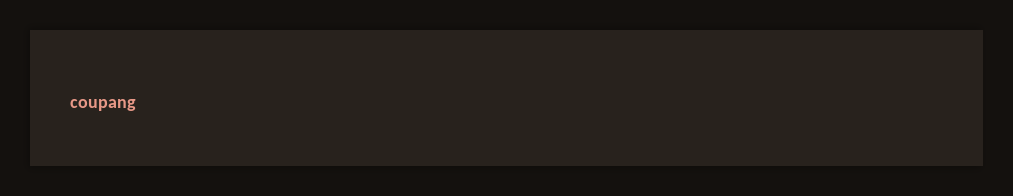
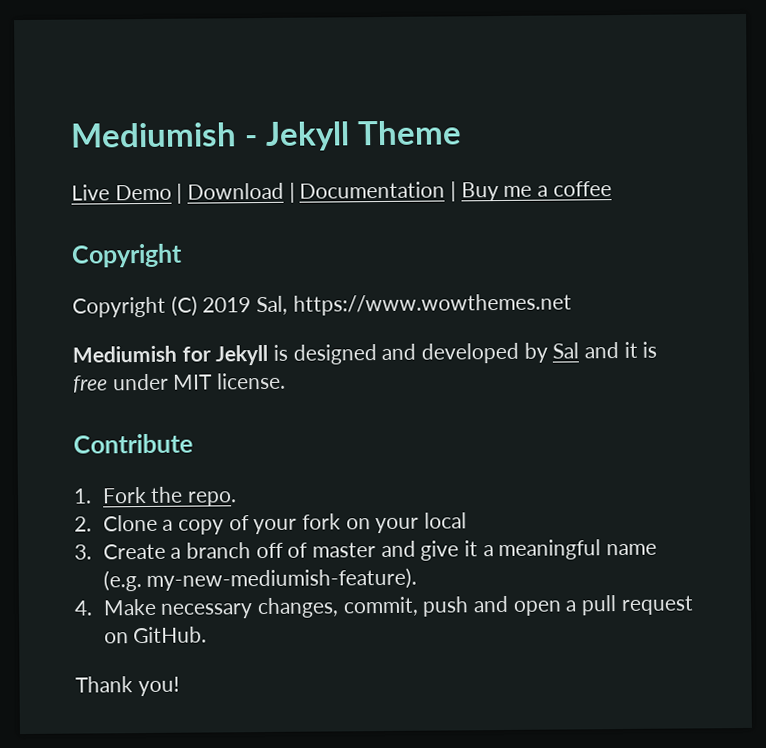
[70,99,136,111] coupang -> [70,120,462,151] [71,181,612,204] [71,243,183,268] [72,293,572,318] [72,341,658,366] [73,372,287,393] [73,433,193,454] [73,486,238,507] [74,512,468,535] [74,539,658,561] [102,567,418,592] [74,595,694,619] [103,626,208,644] [75,676,180,697] Mediumish - Jekyll Theme // Live Demo | Download | Documentation | Buy me a coffee // Copyright // Copyright (C) 2019 Sal, https://www.wowthemes.net // Mediumish for Jekyll is designed and developed by Sal and it is free under MIT license. // Contribute // 1. Fork the repo. // 2. Clone a copy of your fork on your local // 3. Create a branch off of master and give it a meaningful name (e.g. my-new-mediumish-feature). // 4. Make necessary changes, commit, push and open a pull request on GitHub. // Thank you!

